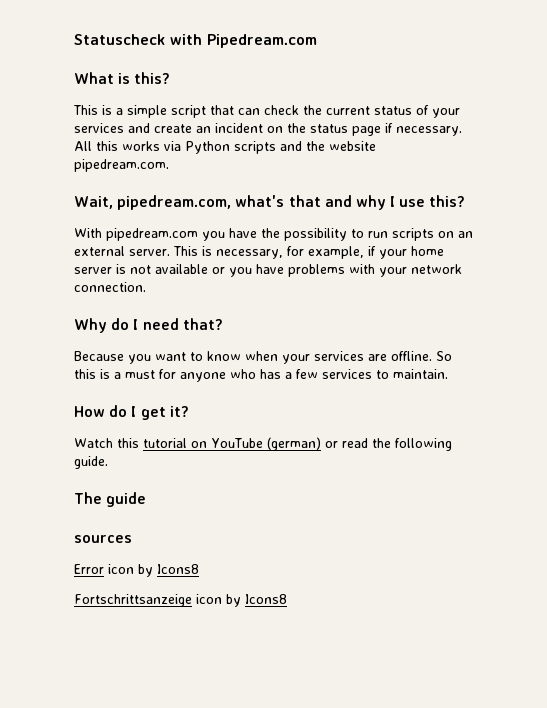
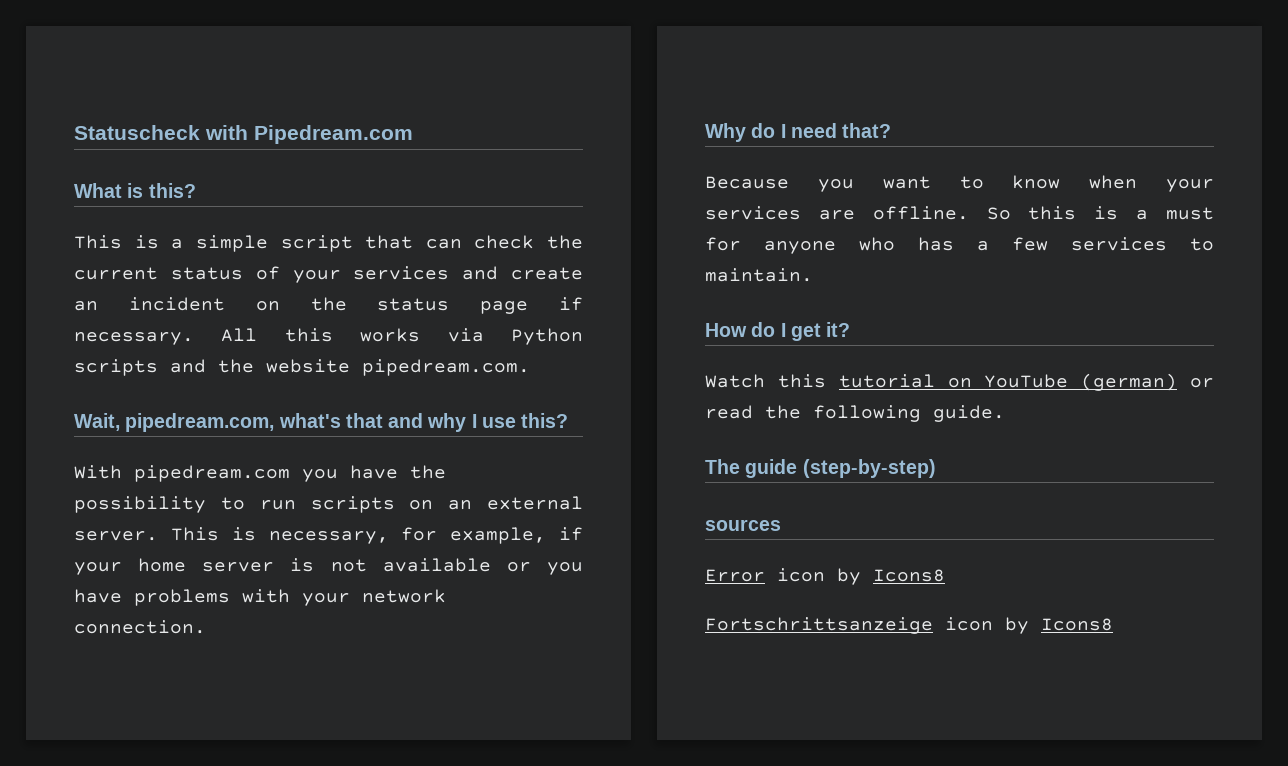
(147, 499) none -> [802,459,936,478] (step-by-step)

